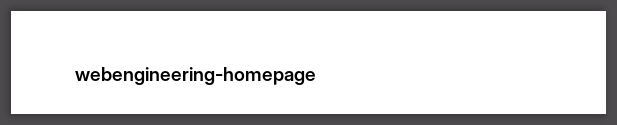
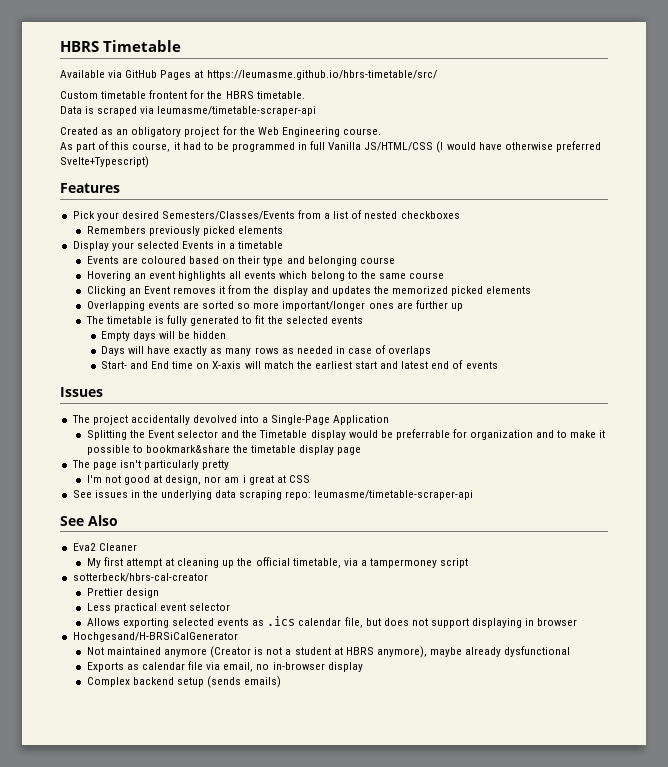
[75,67,316,85] webengineering-homepage -> [60,40,181,52] [60,70,437,80] [60,90,305,99] [60,106,317,116] [60,126,381,137] [60,141,601,153] [60,156,149,168] [60,183,120,193] [72,210,460,221] [86,226,284,236] [72,241,284,251] [86,256,395,266] [86,271,444,281] [86,285,532,296] [86,300,463,311] [85,315,363,326] [100,331,227,341] [100,345,432,356] [100,360,498,369] [60,387,103,397] [71,415,390,425] [86,429,606,440] [86,445,362,455] [71,460,230,470] [86,475,310,485] [72,490,474,500] [60,515,118,526] [72,543,137,551] [86,557,469,568] [72,573,208,582] [86,588,159,598] [86,603,231,613] [86,616,578,628] [72,632,238,642] [86,646,571,658] [86,661,363,672] [86,676,282,688] HBRS Timetable // Available via GitHub Pages at https://leumasme.github.io/hbrs-timetable/src/ // Custom timetable frontent for the HBRS timetable. // Data is scraped via leumasme/timetable-scraper-api // Created as an obligatory project for the Web Engineering course. // As part of this course, it had to be programmed in full Vanilla JS/HTML/CSS (I would have otherwise preferred Svelte+Typescript) // Features // Pick your desired Semesters/Classes/Events from a list of nested checkboxes // Remembers previously picked elements // Display your selected Events in a timetable // Events are coloured based on their type and belonging course // Hovering an event highlights all events which belong to the same course // Clicking an Event removes it from the display and updates the memorized picked elements // Overlapping events are sorted so more important/longer ones are further up // The timetable is fully generated to fit the selected events // Empty days will be hidden // Days will have exactly as many rows as needed in case of overlaps // Start- and End time on X-axis will match the earliest start and latest end of events // Issues // The project accidentally devolved into a Single-Page Application // Splitting the Event selector and the Timetable display would be preferrable for organization and to make it possible to bookmark&share the timetable display page // The page isn't particularly pretty // I'm not good at design, nor am i great at CSS // See issues in the underlying data scraping repo: leumasme/timetable-scraper-api // See Also // Eva2 Cleaner // My first attempt at cleaning up the official timetable, via a tampermoney script // sotterbeck/hbrs-cal-creator // Prettier design // Less practical event selector // Allows exporting selected events as .ics calendar file, but does not support displaying in browser // Hochgesand/H-BRSiCalGenerator // Not maintained anymore (Creator is not a student at HBRS anymore), maybe already dysfunctional // Exports as calendar file via email, no in-browser display // Complex backend setup (sends emails)

